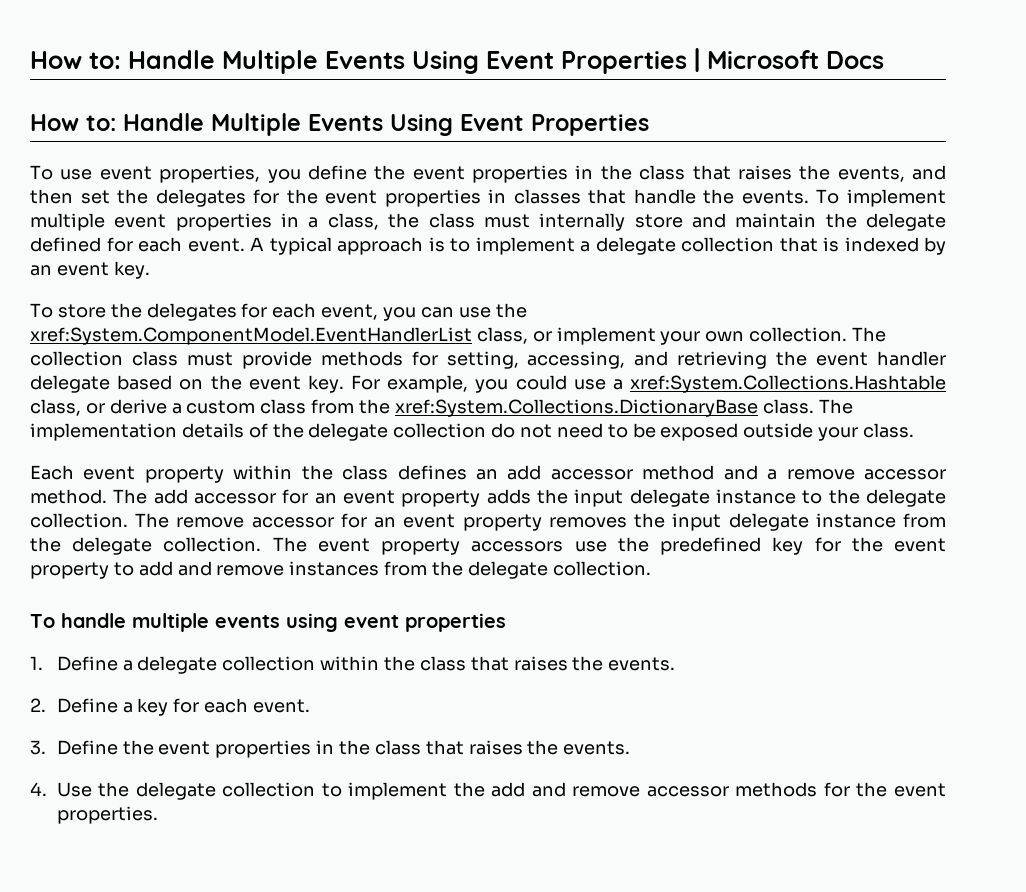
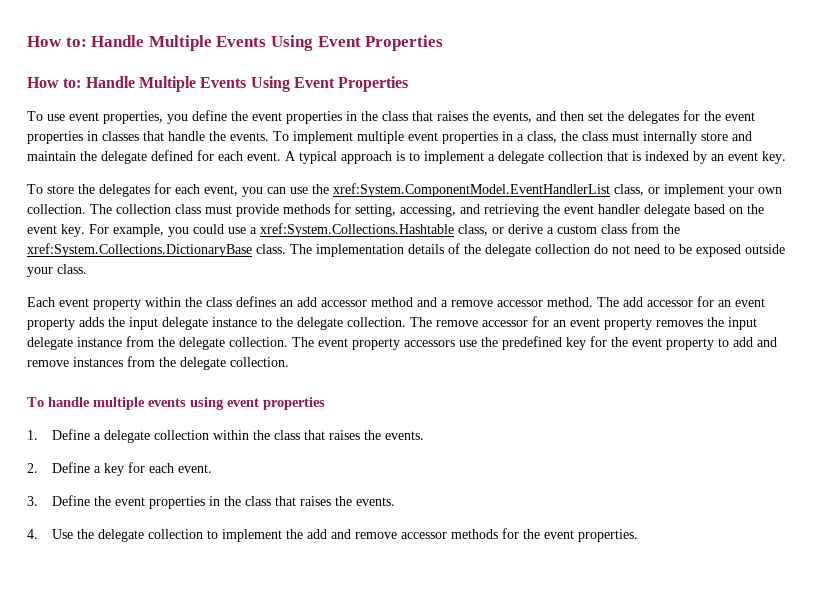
[30,48,884,74] How to: Handle Multiple Events Using Event Properties | Microsoft Docs -> [27,35,444,51] How to: Handle Multiple Events Using Event Properties

